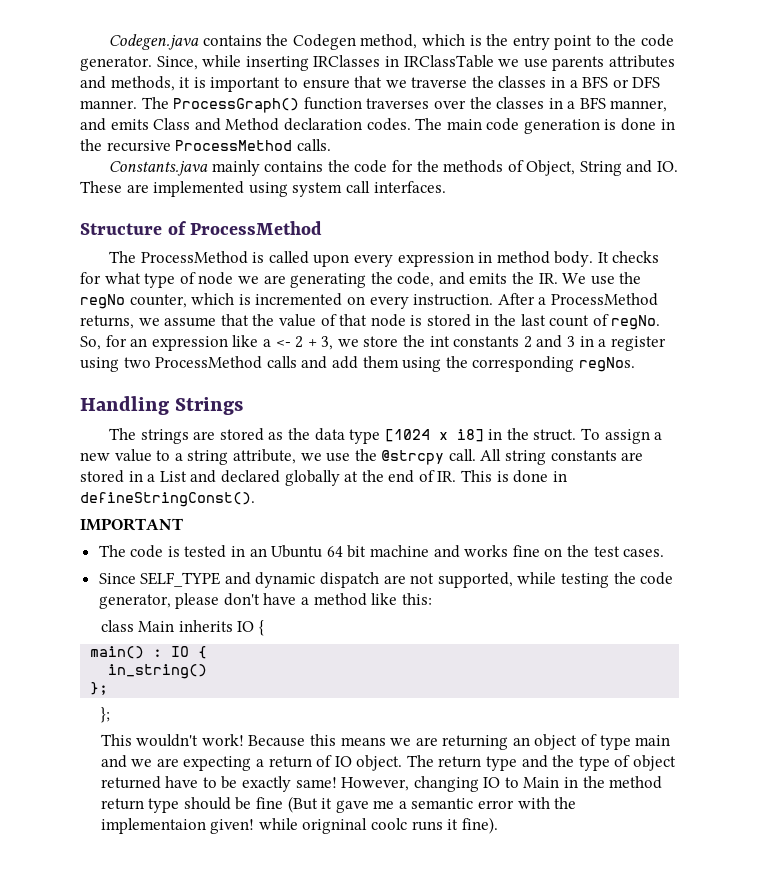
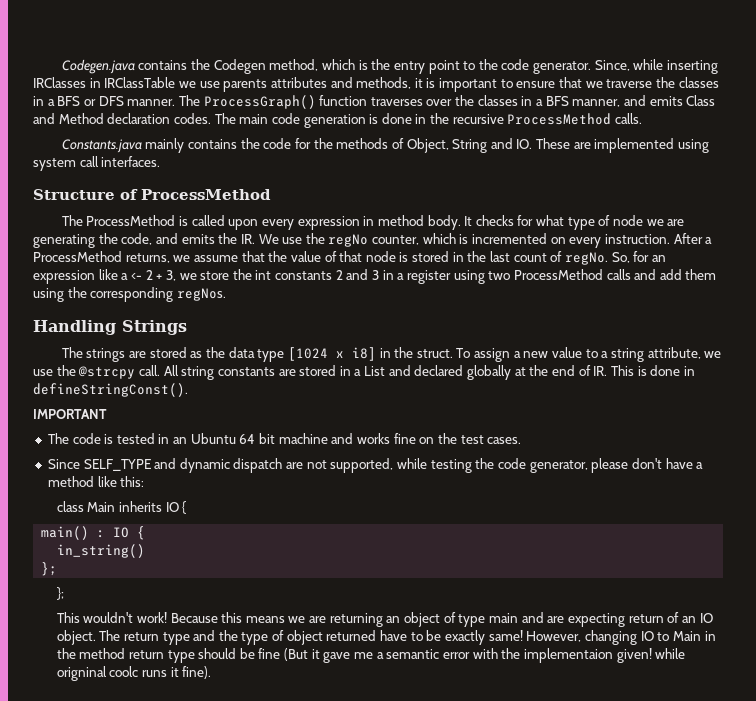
[131,759,153,767] we -> (544, 617) none
[255,759,264,767] a -> (625, 620) none
(333, 761) none -> [681,616,696,623] an

